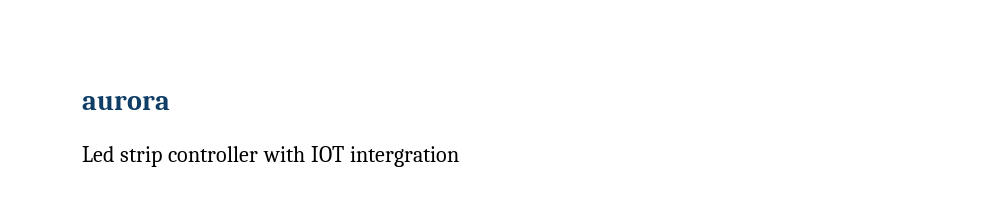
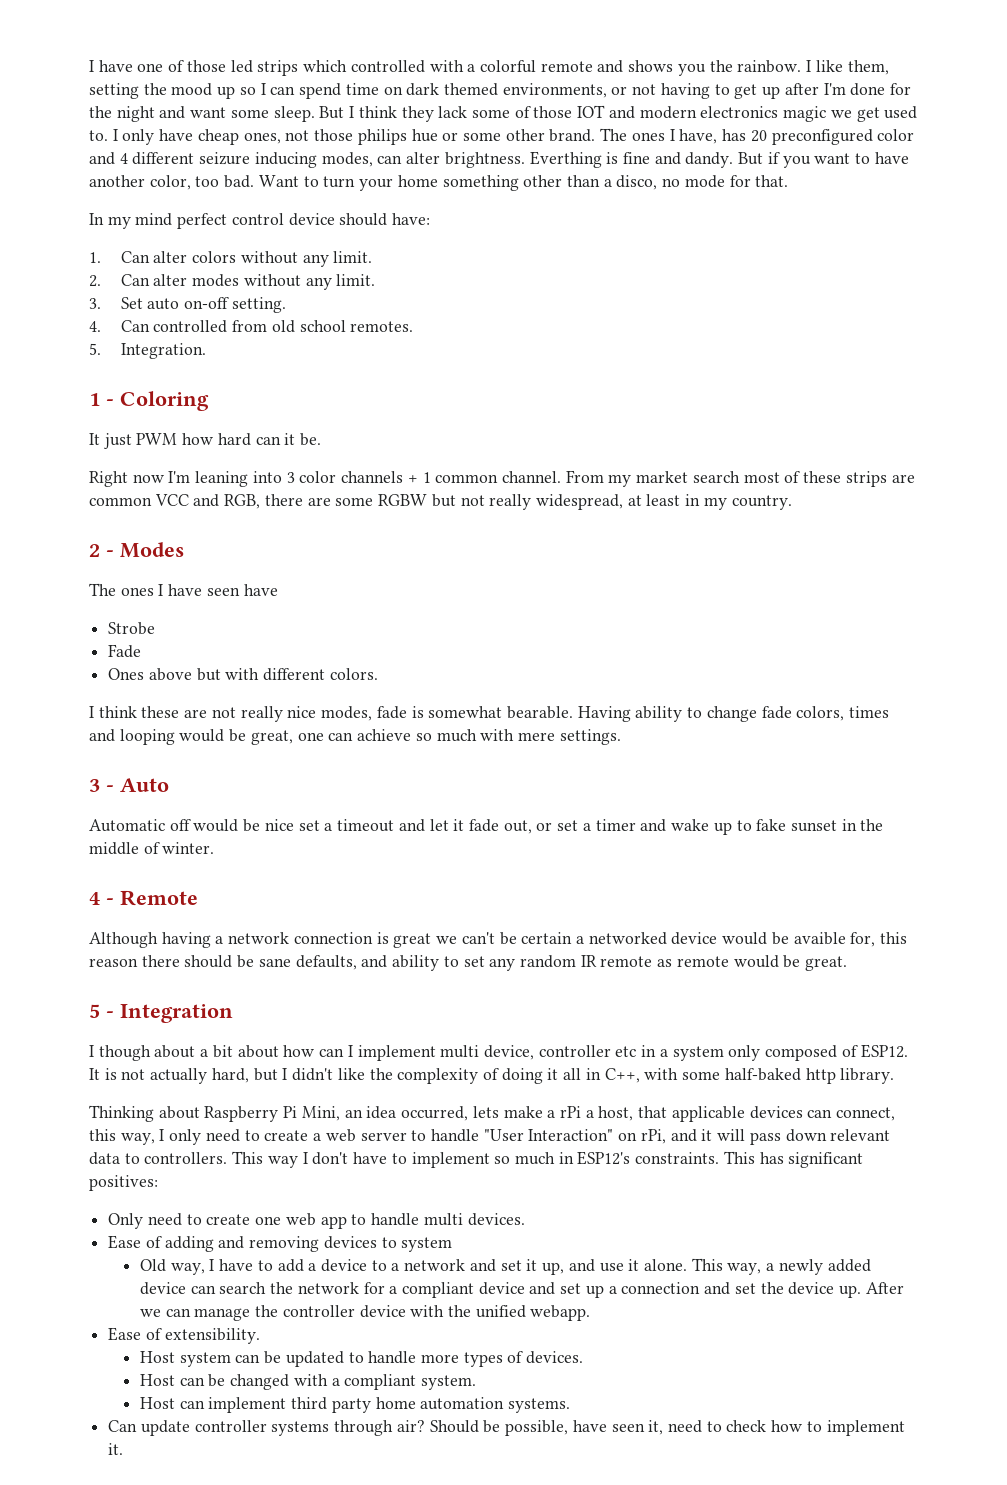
[82,95,170,110] [82,146,459,167] aurora // Led strip controller with IOT intergration -> [89,60,889,76] [89,83,911,99] [89,105,918,122] [89,128,915,145] [89,151,909,168] [89,175,789,191] [89,213,431,229] [89,251,373,267] [89,274,376,290] [89,297,286,313] [89,320,414,333] [89,343,206,359] [89,391,209,411] [89,433,322,449] [89,470,915,487] [89,494,792,510] [89,542,184,558] [89,583,278,596] [108,622,156,635] [108,644,142,658] [108,668,378,681] [89,706,890,722] [89,729,621,745] [89,778,169,792] [89,819,884,835] [89,842,215,855] [89,890,198,906] [89,932,908,948] [89,955,848,971] [89,1004,233,1023] [89,1044,908,1061] [89,1068,895,1084] [89,1105,896,1122] [89,1129,891,1145] [89,1151,864,1168] [89,1175,158,1191] [108,1213,525,1229] [108,1235,453,1252] [139,1258,871,1275] [139,1282,904,1298] [139,1305,591,1321] [108,1327,260,1344] [139,1351,584,1367] [139,1374,477,1390] [139,1397,571,1413] [108,1420,905,1436] [108,1443,124,1455] I have one of those led strips which controlled with a colorful remote and shows you the rainbow. I like them, setting the mood up so I can spend time on dark themed environments, or not having to get up after I'm done for the night and want some sleep. But I think they lack some of those IOT and modern electronics magic we get used to. I only have cheap ones, not those philips hue or some other brand. The ones I have, has 20 preconfigured color and 4 different seizure inducing modes, can alter brightness. Everthing is fine and dandy. But if you want to have another color, too bad. Want to turn your home something other than a disco, no mode for that. // In my mind perfect control device should have: // 1. Can alter colors without any limit. // 2. Can alter modes without any limit. // 3. Set auto on-off setting. // 4. Can controlled from old school remotes. // 5. Integration. // 1 - Coloring // It just PWM how hard can it be. // Right now I'm leaning into 3 color channels + 1 common channel. From my market search most of these strips are common VCC and RGB, there are some RGBW but not really widespread, at least in my country. // 2 - Modes // The ones I have seen have // Strobe // Fade // Ones above but with different colors. // I think these are not really nice modes, fade is somewhat bearable. Having ability to change fade colors, times and looping would be great, one can achieve so much with mere settings. // 3 - Auto // Automatic off would be nice set a timeout and let it fade out, or set a timer and wake up to fake sunset in the middle of winter. // 4 - Remote // Although having a network connection is great we can't be certain a networked device would be avaible for, this reason there should be sane defaults, and ability to set any random IR remote as remote would be great. // 5 - Integration // I though about a bit about how can I implement multi device, controller etc in a system only composed of ESP12. It is not actually hard, but I didn't like the complexity of doing it all in C++, with some half-baked http library. // Thinking about Raspberry Pi Mini, an idea occurred, lets make a rPi a host, that applicable devices can connect, this way, I only need to create a web server to handle "User Interaction" on rPi, and it will pass down relevant data to controllers. This way I don't have to implement so much in ESP12's constraints. This has significant positives: // Only need to create one web app to handle multi devices. // Ease of adding and removing devices to system // Old way, I have to add a device to a network and set it up, and use it alone. This way, a newly added device can search the network for a compliant device and set up a connection and set the device up. After we can manage the controller device with the unified webapp. // Ease of extensibility. // Host system can be updated to handle more types of devices. // Host can be changed with a compliant system. // Host can implement third party home automation systems. // Can update controller systems through air? Should be possible, have seen it, need to check how to implement it.

